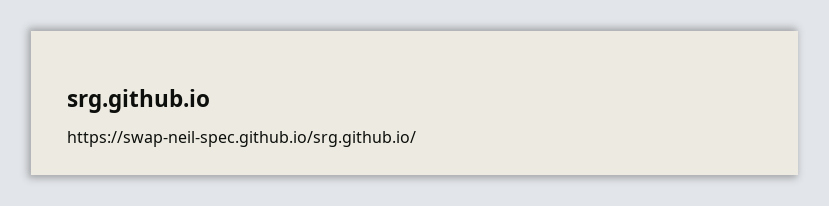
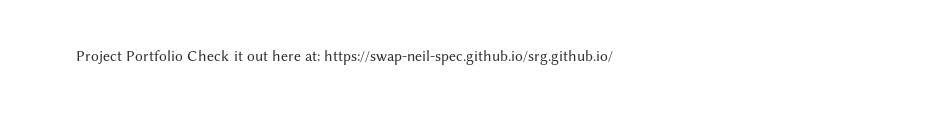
[67,89,210,113] srg.github.io // -> [76,50,321,64] Project Portfolio Check it out here at:

